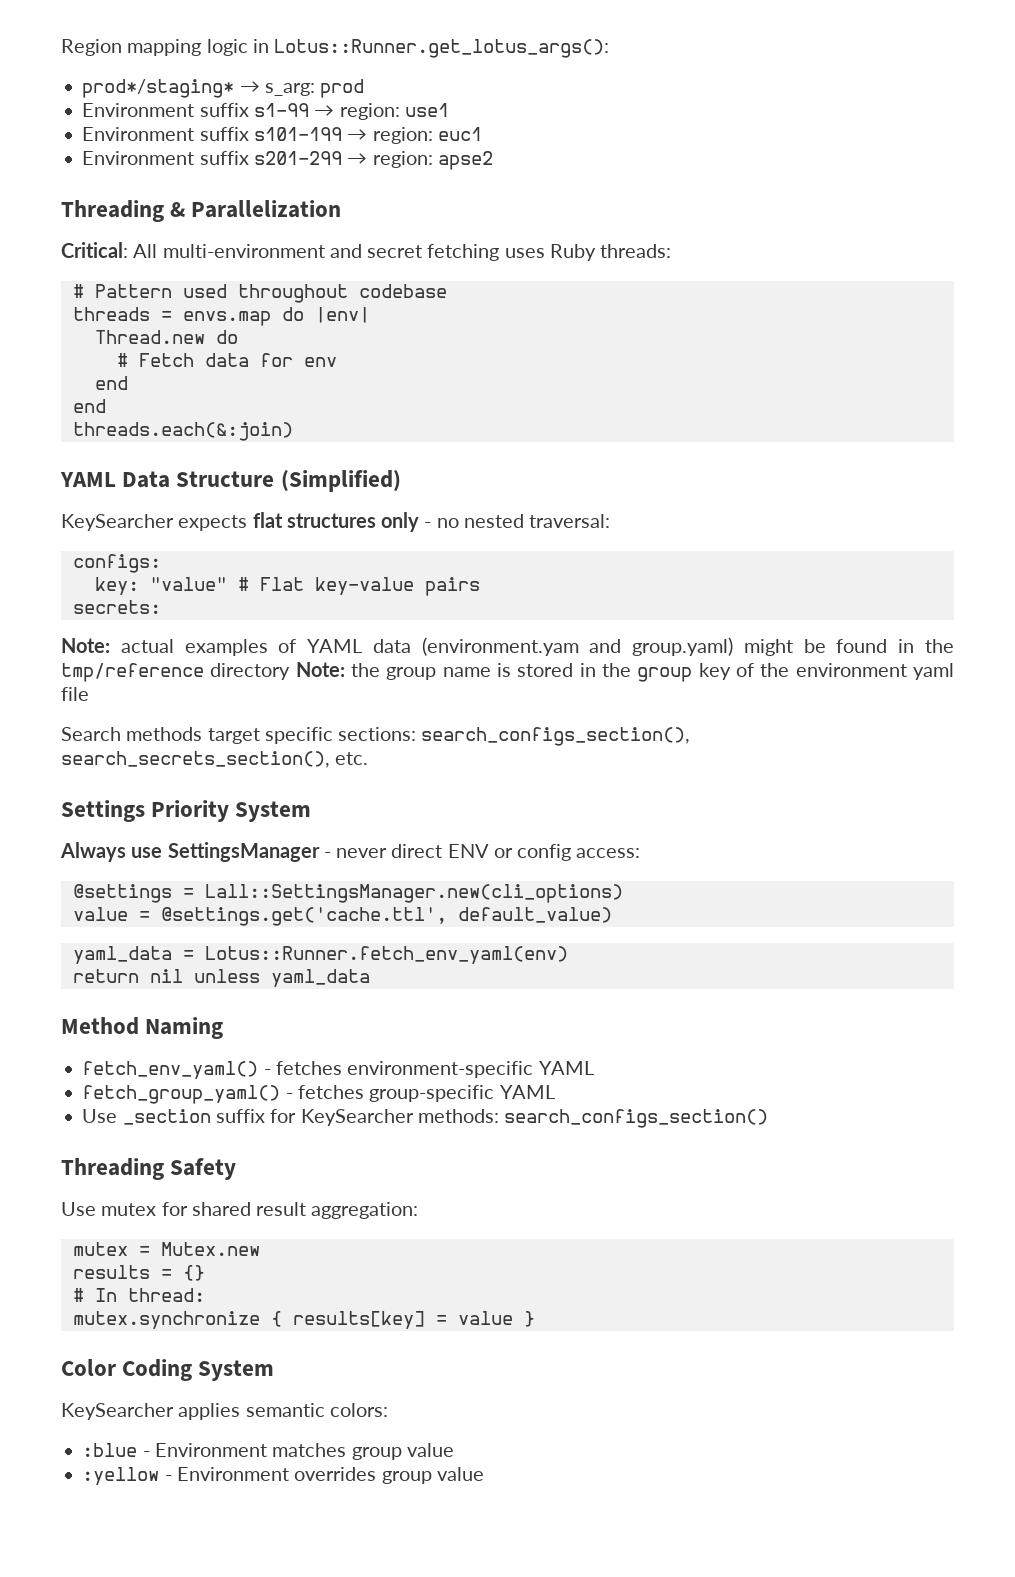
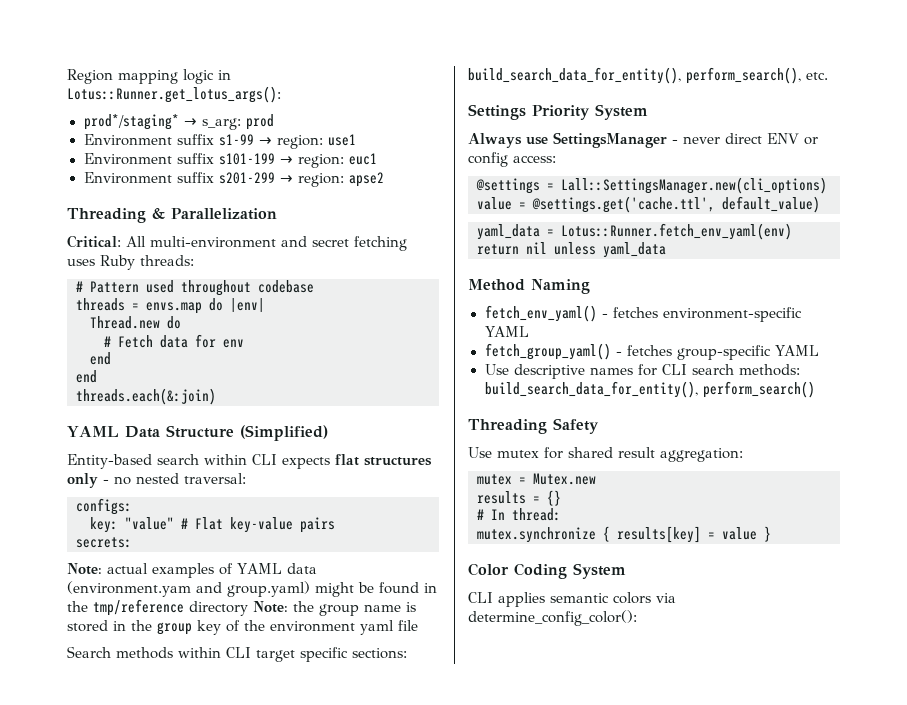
[61,514,174,531] KeySearcher -> [67,454,277,469] Entity-based search within CLI
(203, 734) none -> [178,647,251,658] within CLI
[421,727,691,746] [61,751,330,768] search_configs_section(), search_secrets_section(), -> [468,67,801,84] build_search_data_for_entity(), perform_search(),
[122,1109,769,1128] _section suffix for KeySearcher methods: search_configs_section() -> [513,364,800,379] [484,381,815,398] descriptive names for CLI search methods: build_search_data_for_entity(), perform_search()
[61,1403,174,1420] KeySearcher -> [468,592,493,603] CLI
[329,1403,388,1417] [82,1443,454,1460] [82,1467,484,1485] colors: // :blue - Environment matches group value // :yellow - Environment overrides group value -> [613,592,676,604] [468,610,637,626] colors via determine_config_color():

